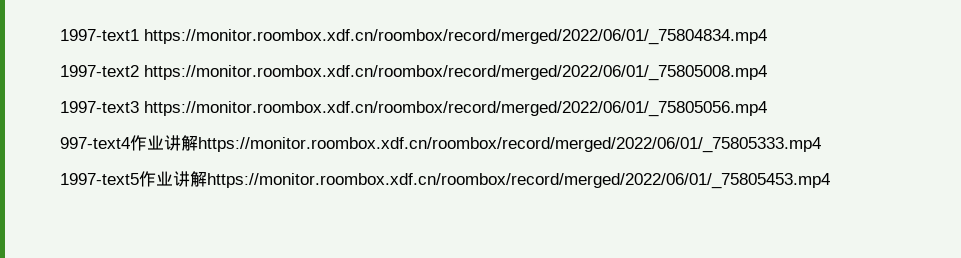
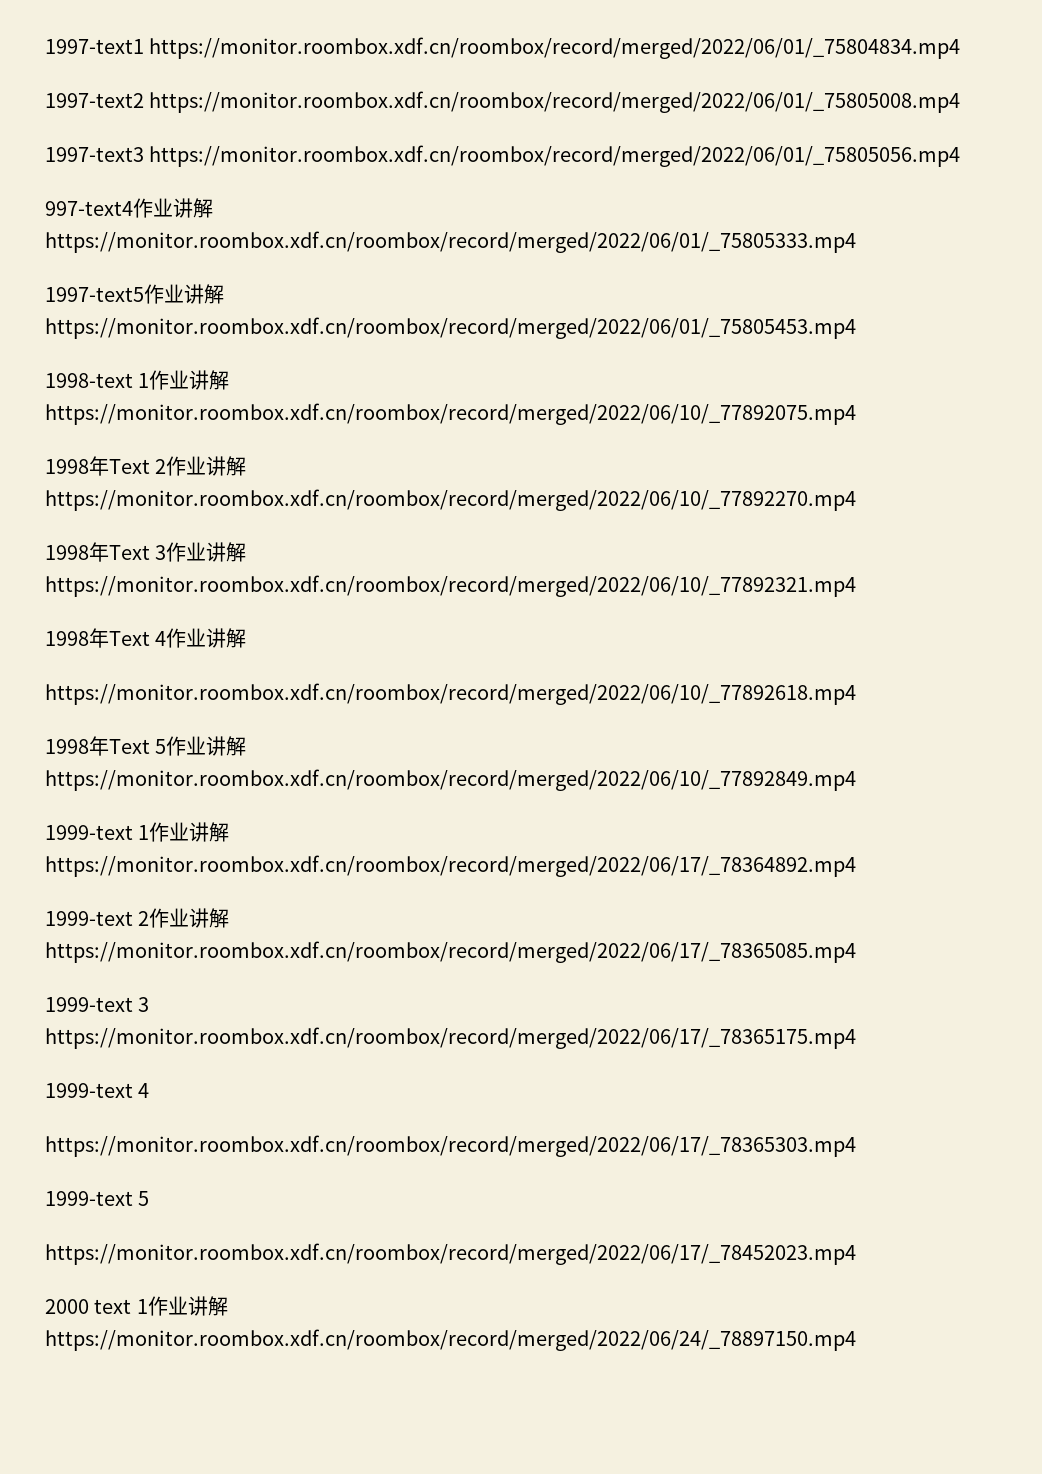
(830, 181) none -> [45,370,230,390] [45,403,856,425] [45,456,247,476] [45,489,856,511] [45,542,247,562] [45,575,856,597] [45,628,247,648] [45,683,856,705] [45,736,247,756] [45,769,856,791] [45,822,230,842] [45,855,856,877] [45,908,230,928] [45,941,856,963] [45,997,150,1012] [45,1027,856,1049] [45,1083,150,1098] [45,1135,856,1157] [45,1191,150,1206] [45,1243,856,1265] [45,1296,228,1316] [45,1329,856,1351] // 1998-text 1作业讲解https://monitor.roombox.xdf.cn/roombox/record/merged/2022/06/10/_77892075.mp4 // 1998年Text 2作业讲解https://monitor.roombox.xdf.cn/roombox/record/merged/2022/06/10/_77892270.mp4 // 1998年Text 3作业讲解https://monitor.roombox.xdf.cn/roombox/record/merged/2022/06/10/_77892321.mp4 // 1998年Text 4作业讲解 // https://monitor.roombox.xdf.cn/roombox/record/merged/2022/06/10/_77892618.mp4 // 1998年Text 5作业讲解https://monitor.roombox.xdf.cn/roombox/record/merged/2022/06/10/_77892849.mp4 // 1999-text 1作业讲解https://monitor.roombox.xdf.cn/roombox/record/merged/2022/06/17/_78364892.mp4 // 1999-text 2作业讲解https://monitor.roombox.xdf.cn/roombox/record/merged/2022/06/17/_78365085.mp4 // 1999-text 3 // https://monitor.roombox.xdf.cn/roombox/record/merged/2022/06/17/_78365175.mp4 // 1999-text 4 // https://monitor.roombox.xdf.cn/roombox/record/merged/2022/06/17/_78365303.mp4 // 1999-text 5 // https://monitor.roombox.xdf.cn/roombox/record/merged/2022/06/17/_78452023.mp4 // 2000 text 1作业讲解https://monitor.roombox.xdf.cn/roombox/record/merged/2022/06/24/_78897150.mp4

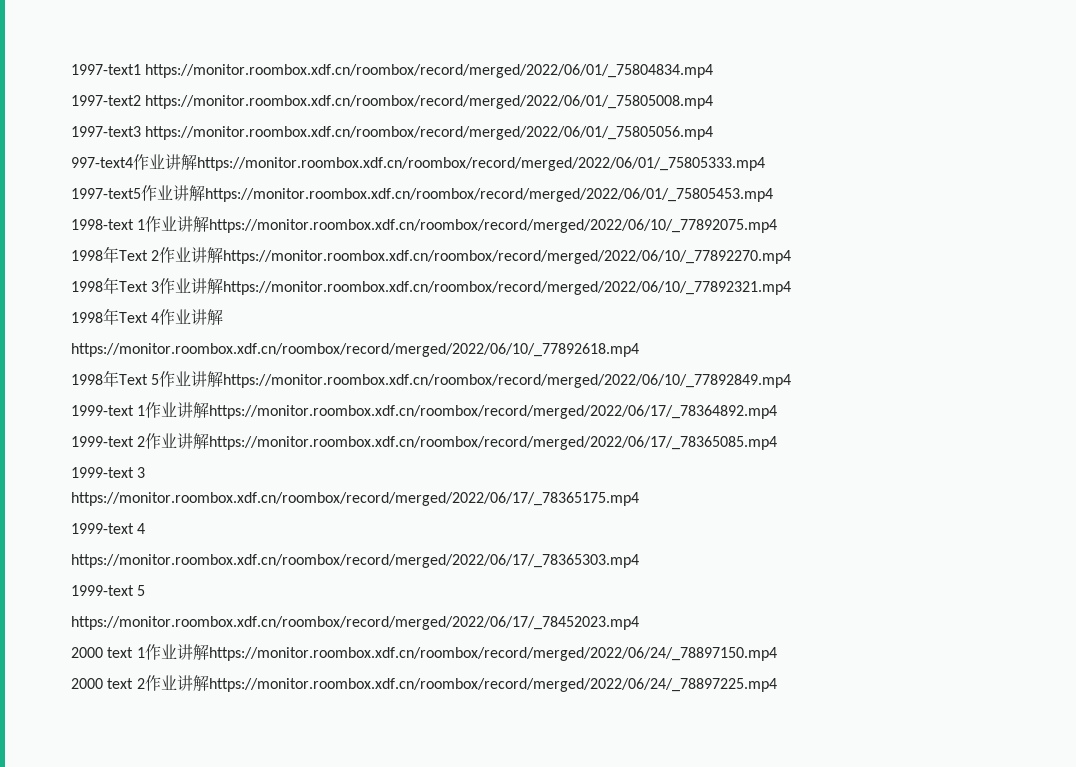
(856, 1340) none -> [71,675,777,692] // 2000 text 2作业讲解https://monitor.roombox.xdf.cn/roombox/record/merged/2022/06/24/_78897225.mp4

